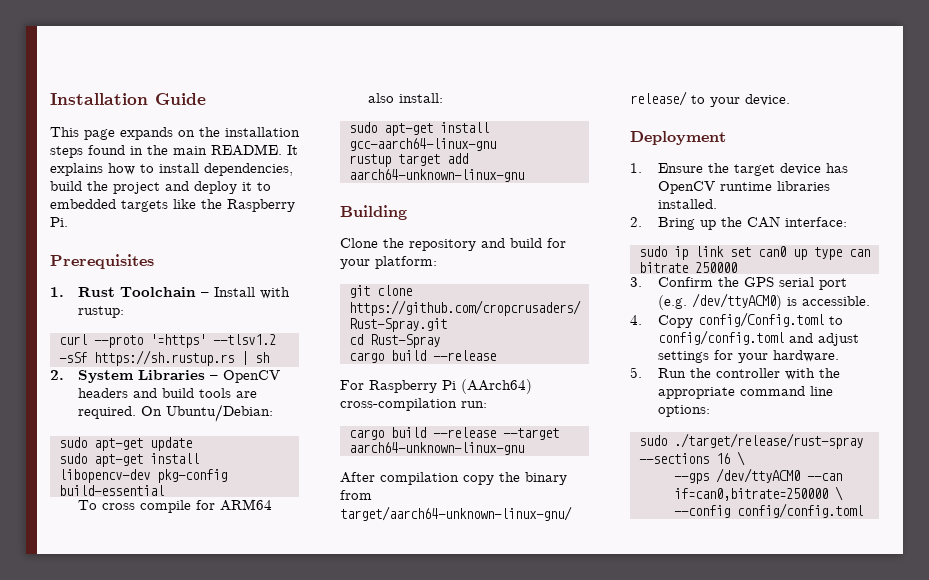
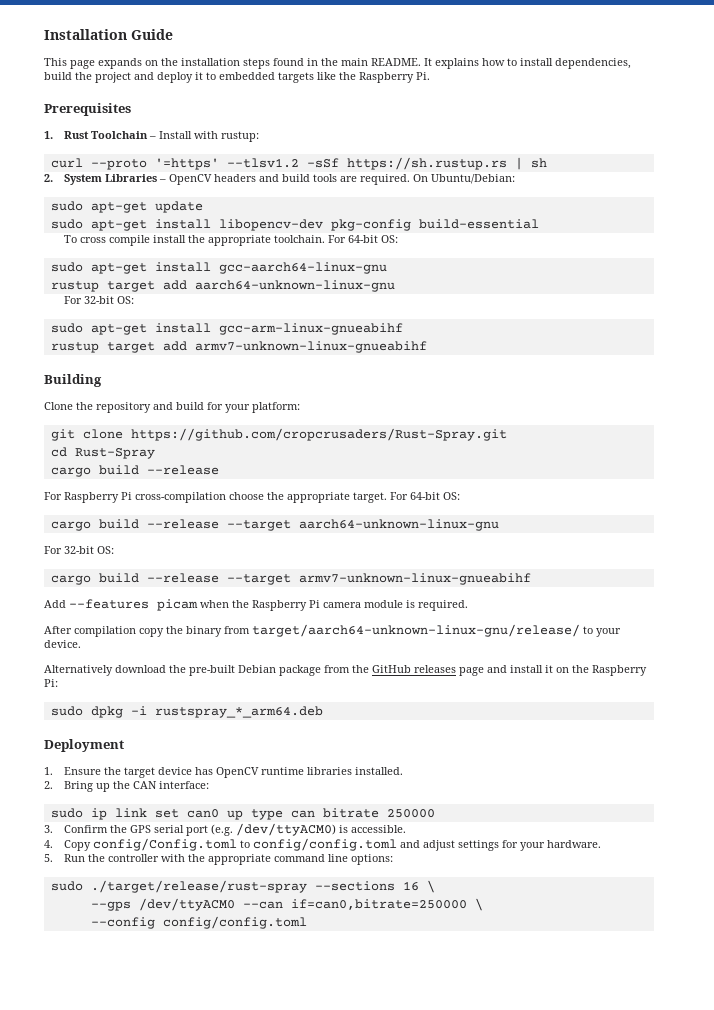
[195,499,272,511] [367,93,443,103] for ARM64 also install: -> [152,235,398,246] install the appropriate toolchain. For 64-bit OS:
(524, 175) none -> [63,296,134,304] [50,323,403,335] [50,341,427,353] // For 32-bit OS: // sudo apt-get install gcc-arm-linux-gnueabihf // rustup target add armv7-unknown-linux-gnueabihf
[461,379,532,394] [340,398,487,411] (AArch64) cross‑compilation run: -> [135,492,460,503] cross‑compilation choose the appropriate target. For 64-bit OS:
(524, 448) none -> [44,546,114,554] [50,573,531,585] [44,599,468,611] // For 32-bit OS: // cargo build --release --target armv7-unknown-linux-gnueabihf // Add --features picam when the Raspberry Pi camera module is required.
(790, 100) none -> [44,665,647,676] [44,679,58,687] [50,706,323,718] // Alternatively download the pre-built Debian package from the GitHub releases page and install it on the Raspberry Pi: // sudo dpkg -i rustspray_*_arm64.deb

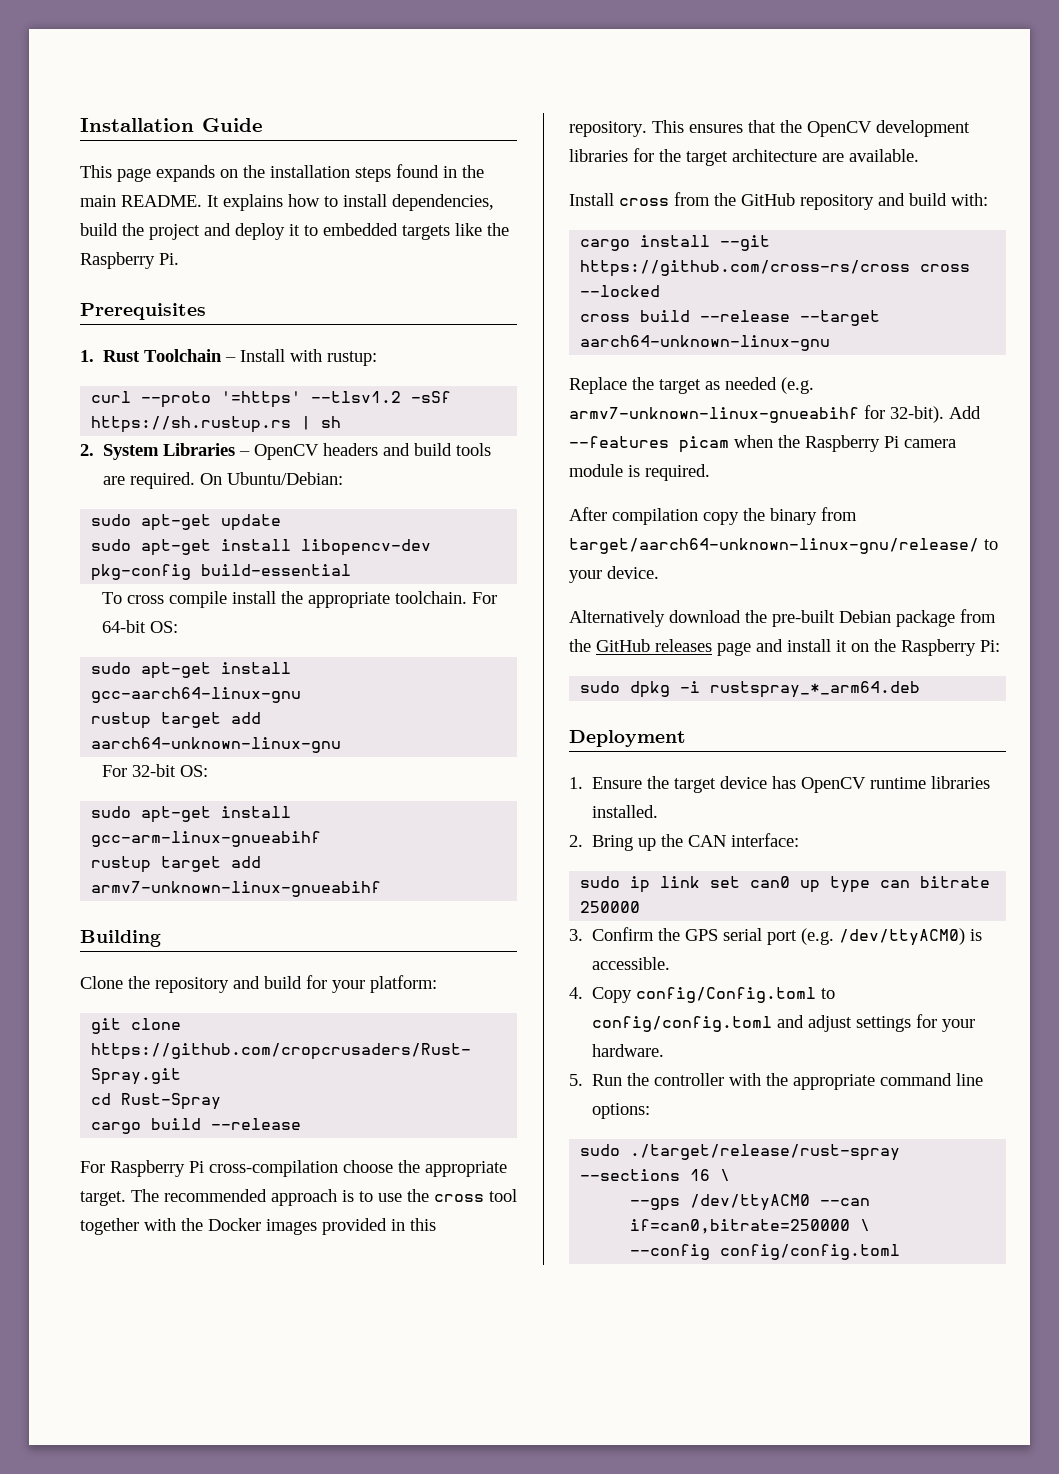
[390,492,460,500] [50,519,499,531] [44,546,114,554] [50,573,531,585] For 64-bit OS: // cargo build --release --target aarch64-unknown-linux-gnu // For 32-bit OS: // cargo build --release --target armv7-unknown-linux-gnueabihf // -> [131,1189,517,1206] [80,1218,436,1235] [569,120,970,137] [569,148,919,166] [569,192,988,210] [580,235,771,251] [580,260,971,277] [580,285,661,297] [580,310,881,326] [580,335,831,351] [569,377,814,394] [569,405,944,423] The recommended approach is to use the cross tool together with the Docker images provided in this repository. This ensures that the OpenCV development libraries for the target architecture are available. // Install cross from the GitHub repository and build with: // cargo install --git https://github.com/cross-rs/cross cross --locked // cross build --release --target aarch64-unknown-linux-gnu // Replace the target as needed (e.g. armv7-unknown-linux-gnueabihf for 32‑bit).

